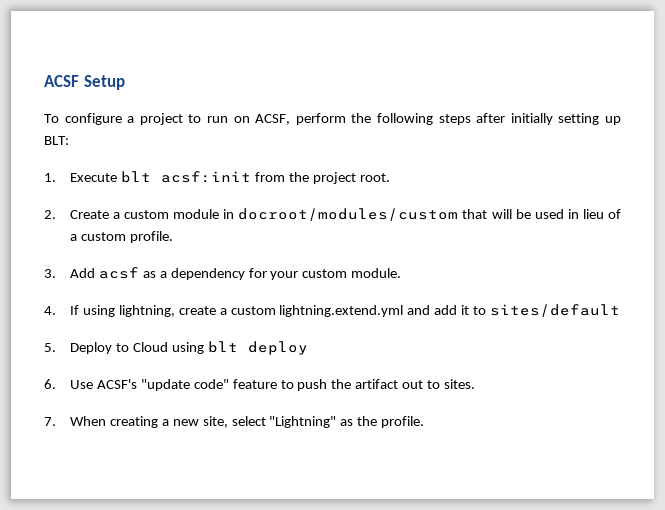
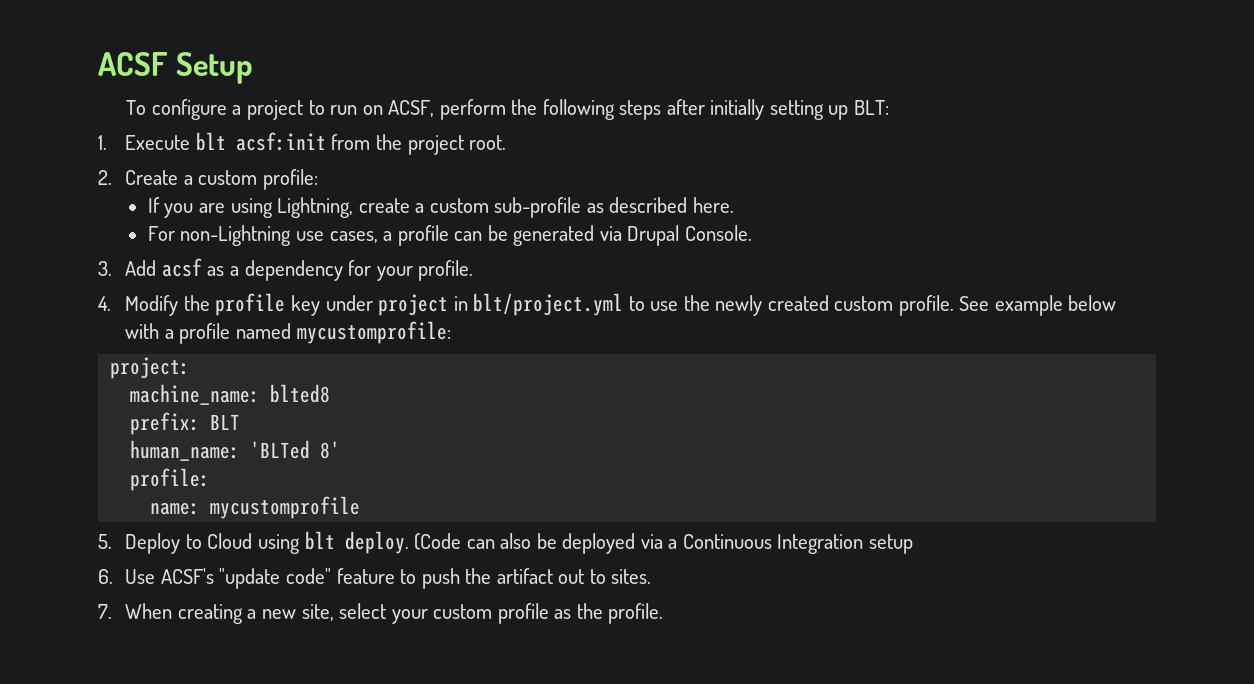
[173,208,622,221] [69,231,173,243] module in docroot/modules/custom that will be used in lieu of a custom profile. -> [262,169,318,190] [147,197,734,218] [147,225,752,246] profile: // If you are using Lightning, create a custom sub-profile as described here. // For non-Lightning use cases, a profile can be generated via Drupal Console.
[302,268,402,278] custom module. -> [418,260,474,281] profile.
[69,304,620,317] If using lightning, create a custom lightning.extend.yml and add it to sites/default -> [125,293,1117,316] [125,321,451,344] [110,357,191,379] [130,384,331,405] [130,412,241,435] [130,440,341,461] [130,468,211,491] [150,496,361,519] Modify the profile key under project in blt/project.yml to use the newly created custom profile. See example below with a profile named mycustomprofile: // project: // machine_name: blted8 // prefix: BLT // human_name: 'BLTed 8' // profile: // name: mycustomprofile
[247,341,308,355] deploy -> [344,531,913,554] deploy. (Code can also be deployed via a Continuous Integration setup
[269,416,337,428] "Lightning" -> [391,603,549,624] your custom profile

